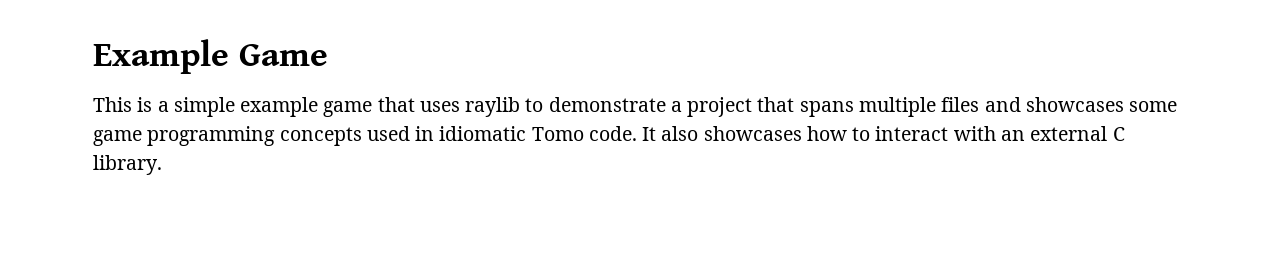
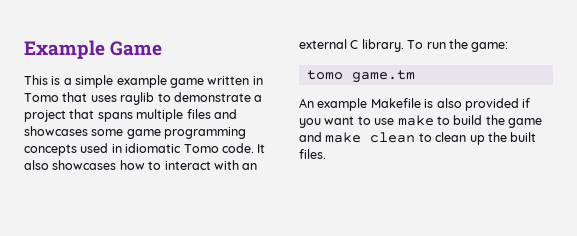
(373, 109) none -> [207,76,263,85] [24,93,59,102] written in Tomo
(162, 165) none -> [407,39,509,52] [306,70,415,83] [299,98,531,111] [299,115,542,128] [299,132,537,145] [299,149,326,159] To run the game: // tomo game.tm // An example Makefile is also provided if you want to use make to build the game and make clean to clean up the built files.

